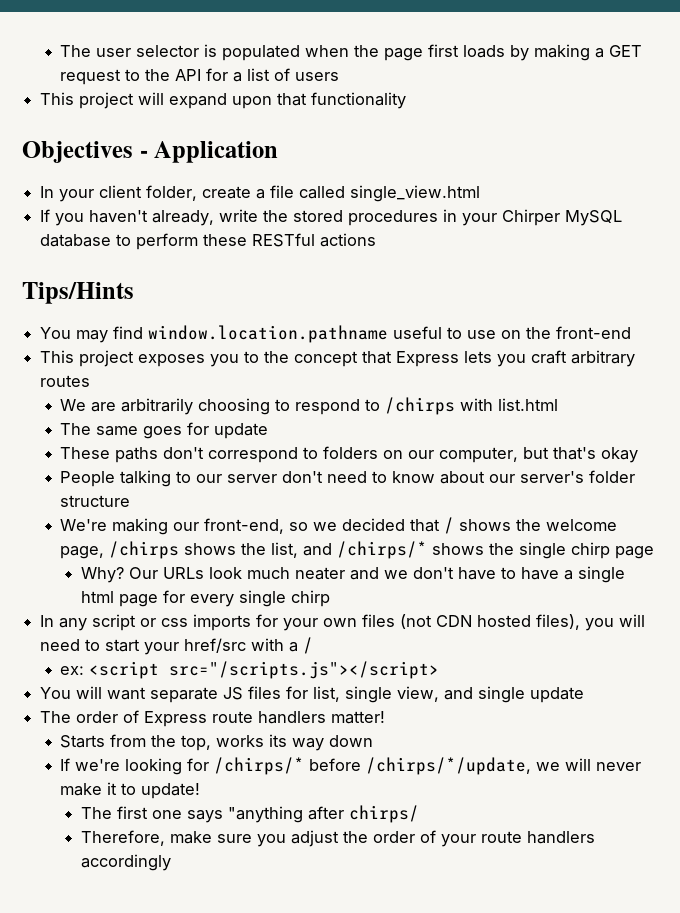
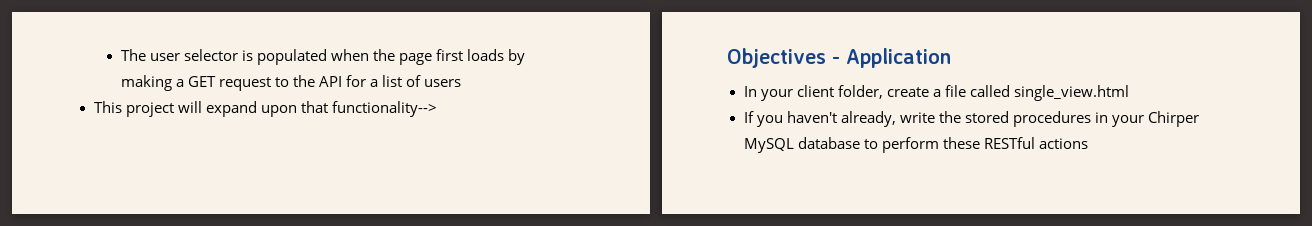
[311,92,407,109] functionality -> [331,101,437,117] functionality-->
[22,282,134,304] [40,325,632,343] [40,350,636,367] [40,375,91,387] [60,397,559,415] [60,422,269,439] [60,446,639,463] [60,470,636,487] [60,495,131,507] [60,517,618,535] [60,541,655,559] [80,566,625,583] [80,590,330,607] [40,614,646,631] [40,637,314,655] [60,661,440,679] [40,686,585,703] [40,710,386,727] [60,734,374,751] [60,757,642,775] [60,782,201,799] [80,805,419,823] [80,830,595,847] [80,854,171,871] // Tips/Hints // You may find window.location.pathname useful to use on the front-end // This project exposes you to the concept that Express lets you craft arbitrary routes // We are arbitrarily choosing to respond to /chirps with list.html // The same goes for update // These paths don't correspond to folders on our computer, but that's okay // People talking to our server don't need to know about our server's folder structure // We're making our front-end, so we decided that / shows the welcome page, /chirps shows the list, and /chirps/* shows the single chirp page // Why? Our URLs look much neater and we don't have to have a single html page for every single chirp // In any script or css imports for your own files (not CDN hosted files), you will need to start your href/src with a / // ex: <script src="/scripts.js"></script> // You will want separate JS files for list, single view, and single update // The order of Express route handlers matter! // Starts from the top, works its way down // If we're looking for /chirps/* before /chirps/*/update, we will never make it to update! // The first one says "anything after chirps/ // Therefore, make sure you adjust the order of your route handlers accordingly -> (1088, 143) none

